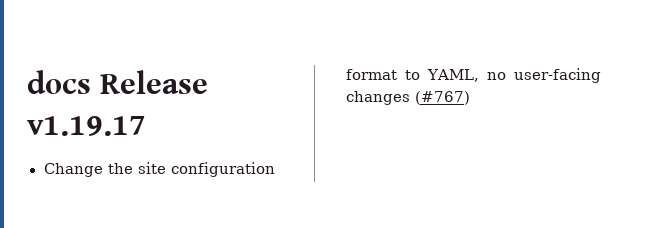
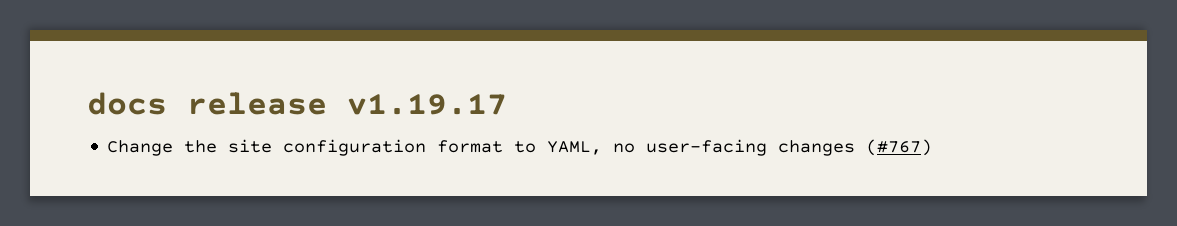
[99,70,208,94] Release -> [187,92,327,115] release

